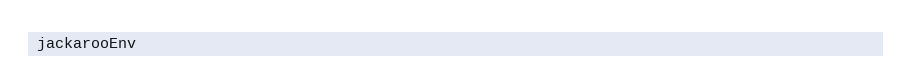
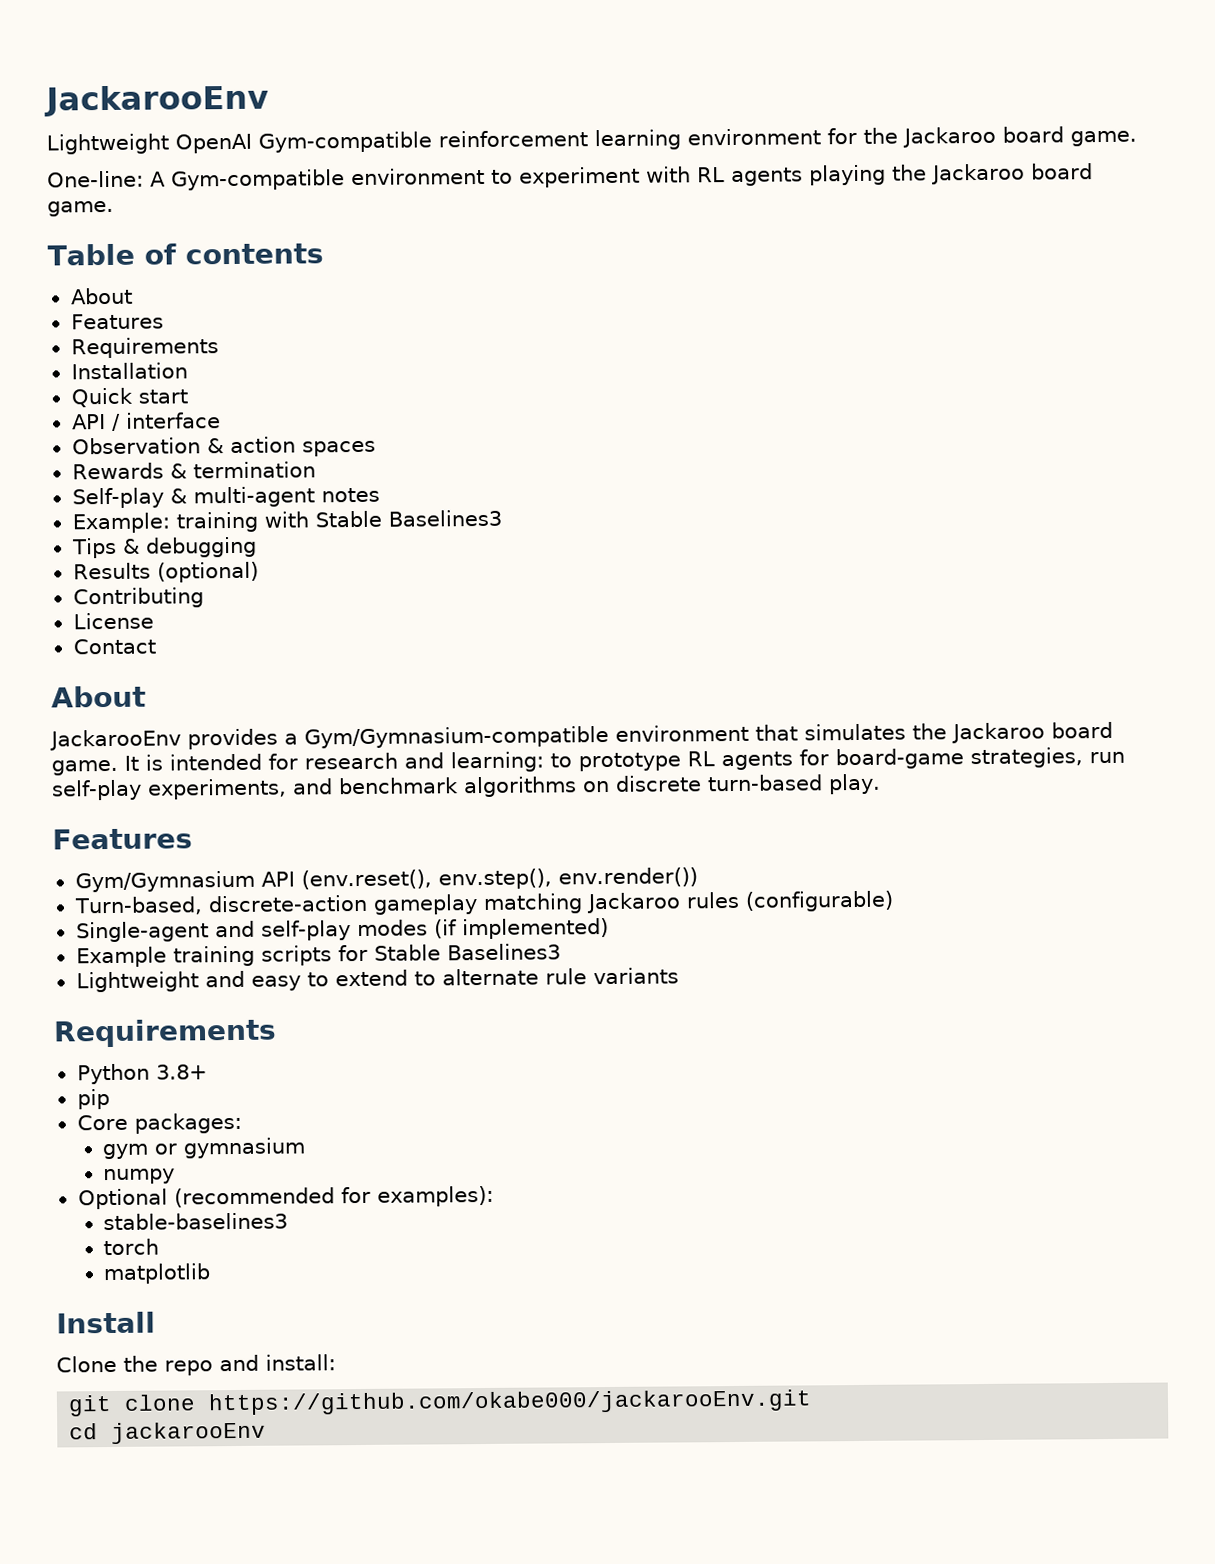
(36, 44) none -> [44,84,269,117] [46,126,1137,155] [47,163,1093,191] [47,200,114,217] [47,243,324,266] [70,287,133,305] [70,313,164,330] [70,337,219,359] [70,362,188,380] [70,387,188,408] [71,412,221,431] [71,436,376,457] [71,461,316,480] [71,486,380,509] [71,509,502,534] [71,536,257,559] [72,561,259,583] [72,587,204,609] [72,612,154,630] [72,638,156,655] [51,685,146,708] [49,721,1113,751] [51,747,1125,776] [51,773,881,801] [52,828,193,850] [74,867,698,893] [73,890,894,916] [75,917,609,943] [75,943,561,968] [75,967,679,993] [53,1018,277,1048] [76,1063,208,1085] [76,1089,110,1110] [76,1112,242,1134] [101,1137,306,1160] [102,1168,175,1185] [77,1185,494,1210] [102,1212,288,1231] [102,1238,159,1256] [102,1263,211,1285] [56,1311,156,1334] [56,1354,336,1376] [68,1389,813,1417] [69,1423,99,1440] JackarooEnv // Lightweight OpenAI Gym-compatible reinforcement learning environment for the Jackaroo board game. // One-line: A Gym-compatible environment to experiment with RL agents playing the Jackaroo board game. // Table of contents // About // Features // Requirements // Installation // Quick start // API / interface // Observation & action spaces // Rewards & termination // Self-play & multi-agent notes // Example: training with Stable Baselines3 // Tips & debugging // Results (optional) // Contributing // License // Contact // About // JackarooEnv provides a Gym/Gymnasium-compatible environment that simulates the Jackaroo board game. It is intended for research and learning: to prototype RL agents for board-game strategies, run self-play experiments, and benchmark algorithms on discrete turn-based play. // Features // Gym/Gymnasium API (env.reset(), env.step(), env.render()) // Turn-based, discrete-action gameplay matching Jackaroo rules (configurable) // Single-agent and self-play modes (if implemented) // Example training scripts for Stable Baselines3 // Lightweight and easy to extend to alternate rule variants // Requirements // Python 3.8+ // pip // Core packages: // gym or gymnasium // numpy // Optional (recommended for examples): // stable-baselines3 // torch // matplotlib // Install // Clone the repo and install: // git clone https://github.com/okabe000/jackarooEnv.git // cd

